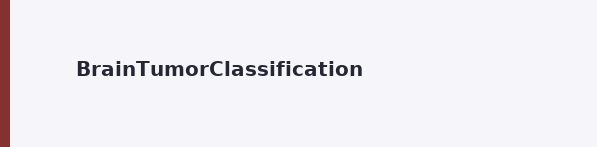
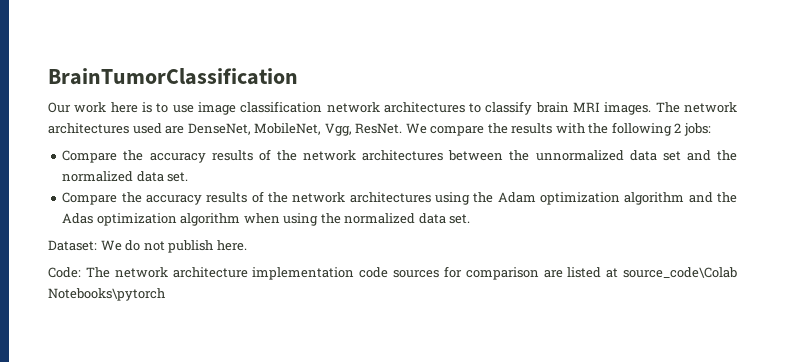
(363, 68) none -> [48,101,737,115] [48,122,711,136] [62,149,738,163] [62,171,189,182] [62,191,738,205] [62,213,471,226] [48,240,247,253] [48,266,738,280] [48,288,165,301] // Our work here is to use image classification network architectures to classify brain MRI images. The network architectures used are DenseNet, MobileNet, Vgg, ResNet. We compare the results with the following 2 jobs: // Compare the accuracy results of the network architectures between the unnormalized data set and the normalized data set. // Compare the accuracy results of the network architectures using the Adam optimization algorithm and the Adas optimization algorithm when using the normalized data set. // Dataset: We do not publish here. // Code: The network architecture implementation code sources for comparison are listed at source_code\Colab Notebooks\pytorch

